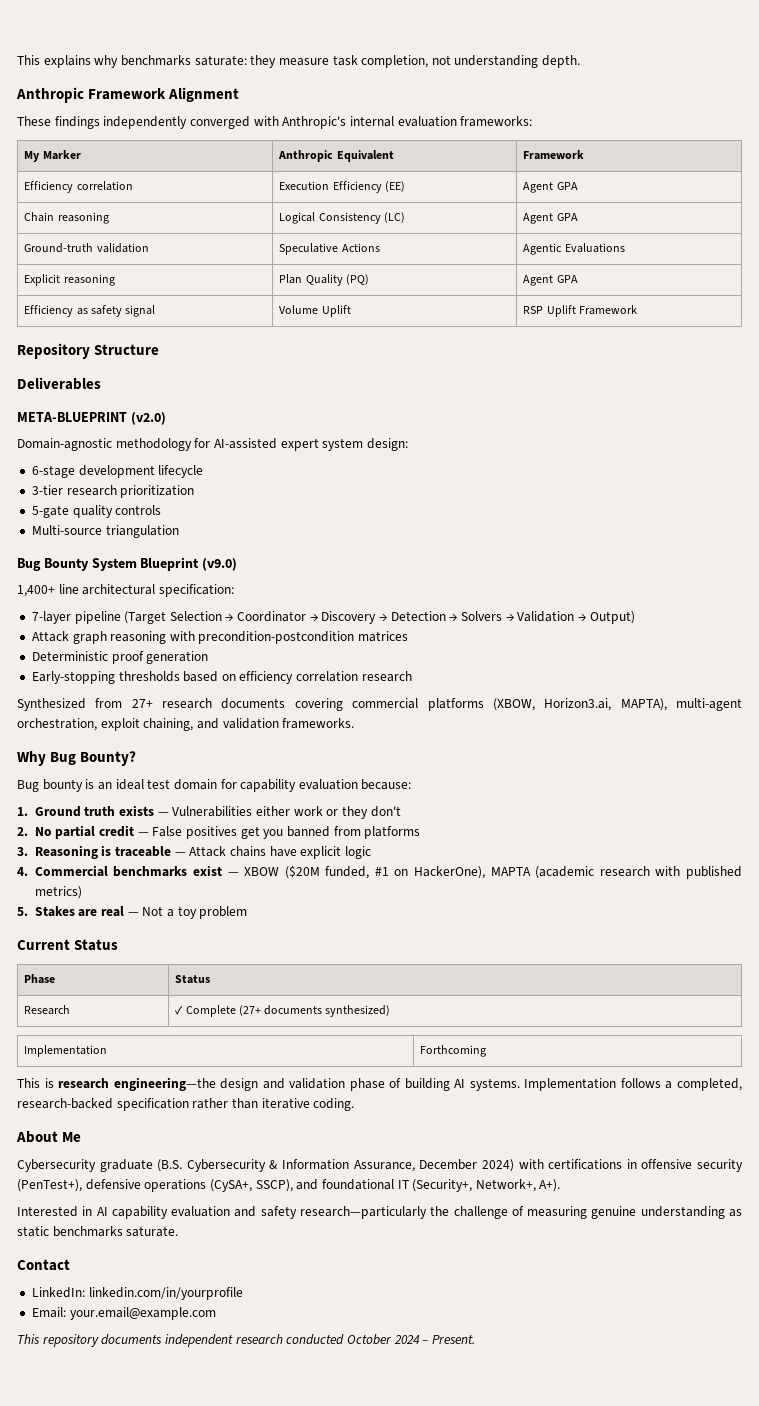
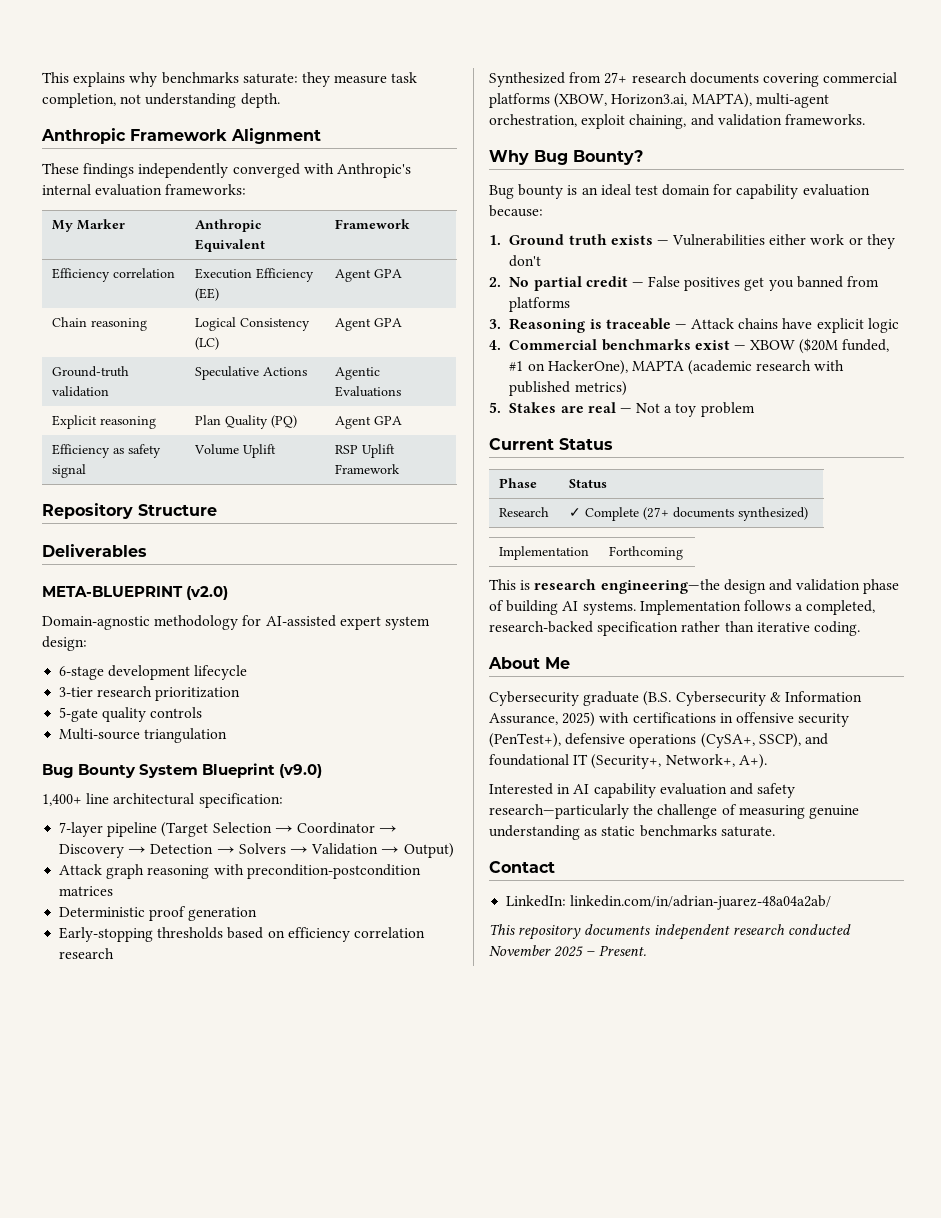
[419,1159,514,1172] December 2024) -> [562,712,596,727] 2025)
[88,1287,243,1300] [31,1307,216,1320] linkedin.com/in/yourprofile // Email: your.email@example.com -> [570,895,832,910] linkedin.com/in/adrian-juarez-48a04a2ab/
[346,1334,420,1345] October 2024 -> [489,945,584,957] November 2025

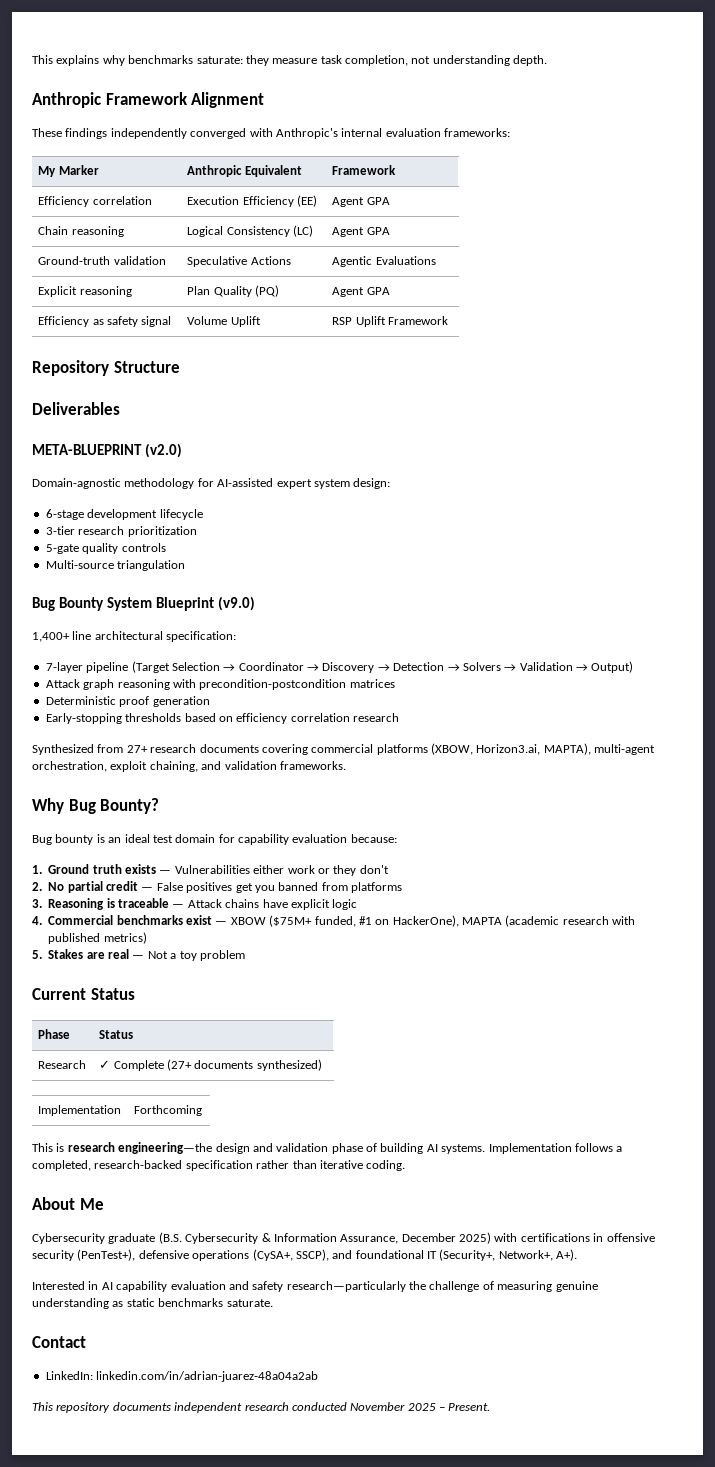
[799,338,839,354] ($20M -> [269,915,313,927] ($75M+
(558, 719) none -> [401,1233,456,1242] December
[570,895,832,910] linkedin.com/in/adrian-juarez-48a04a2ab/ -> [96,1371,319,1382] linkedin.com/in/adrian-juarez-48a04a2ab

